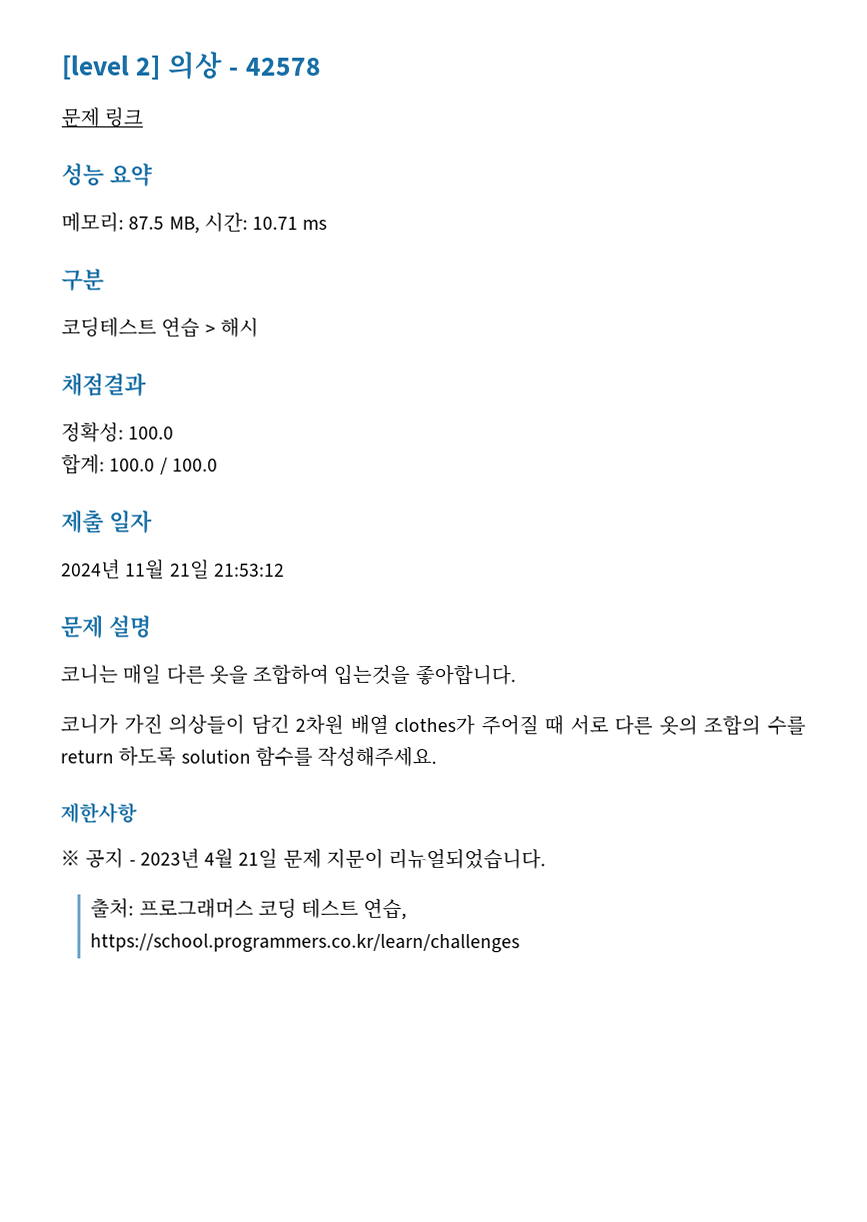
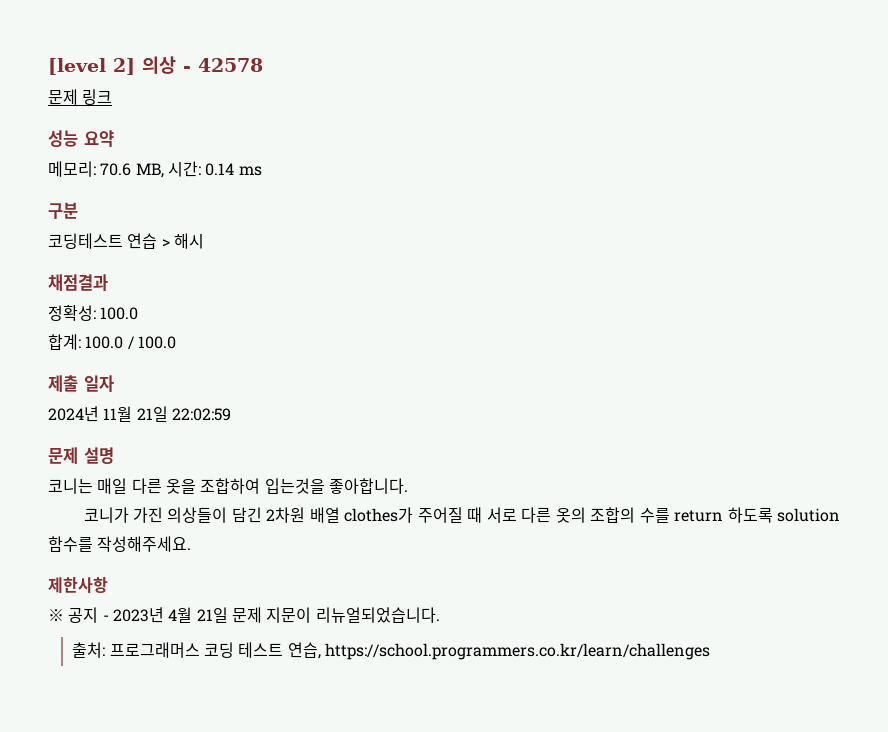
[128,216,165,230] 87.5 -> [100,163,132,176] 70.6
[252,216,299,230] 10.71 -> [205,163,235,176] 0.14
[213,563,285,577] 21:53:12 -> [171,408,231,421] 22:02:59

